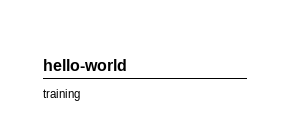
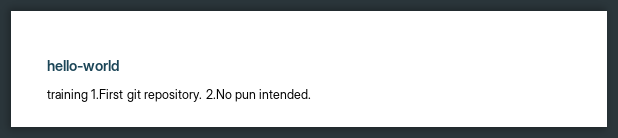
(80, 95) none -> [91,89,312,102] 1.First git repository. 2.No pun intended.

